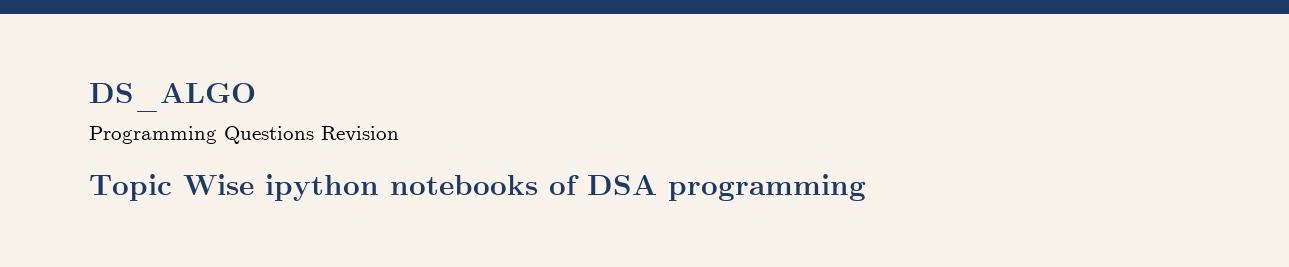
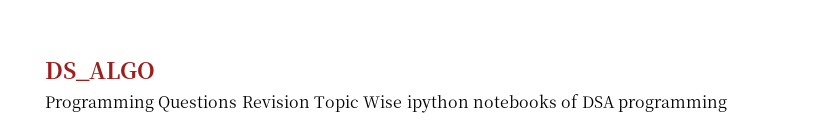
(399, 134) // -> (310, 101) none

